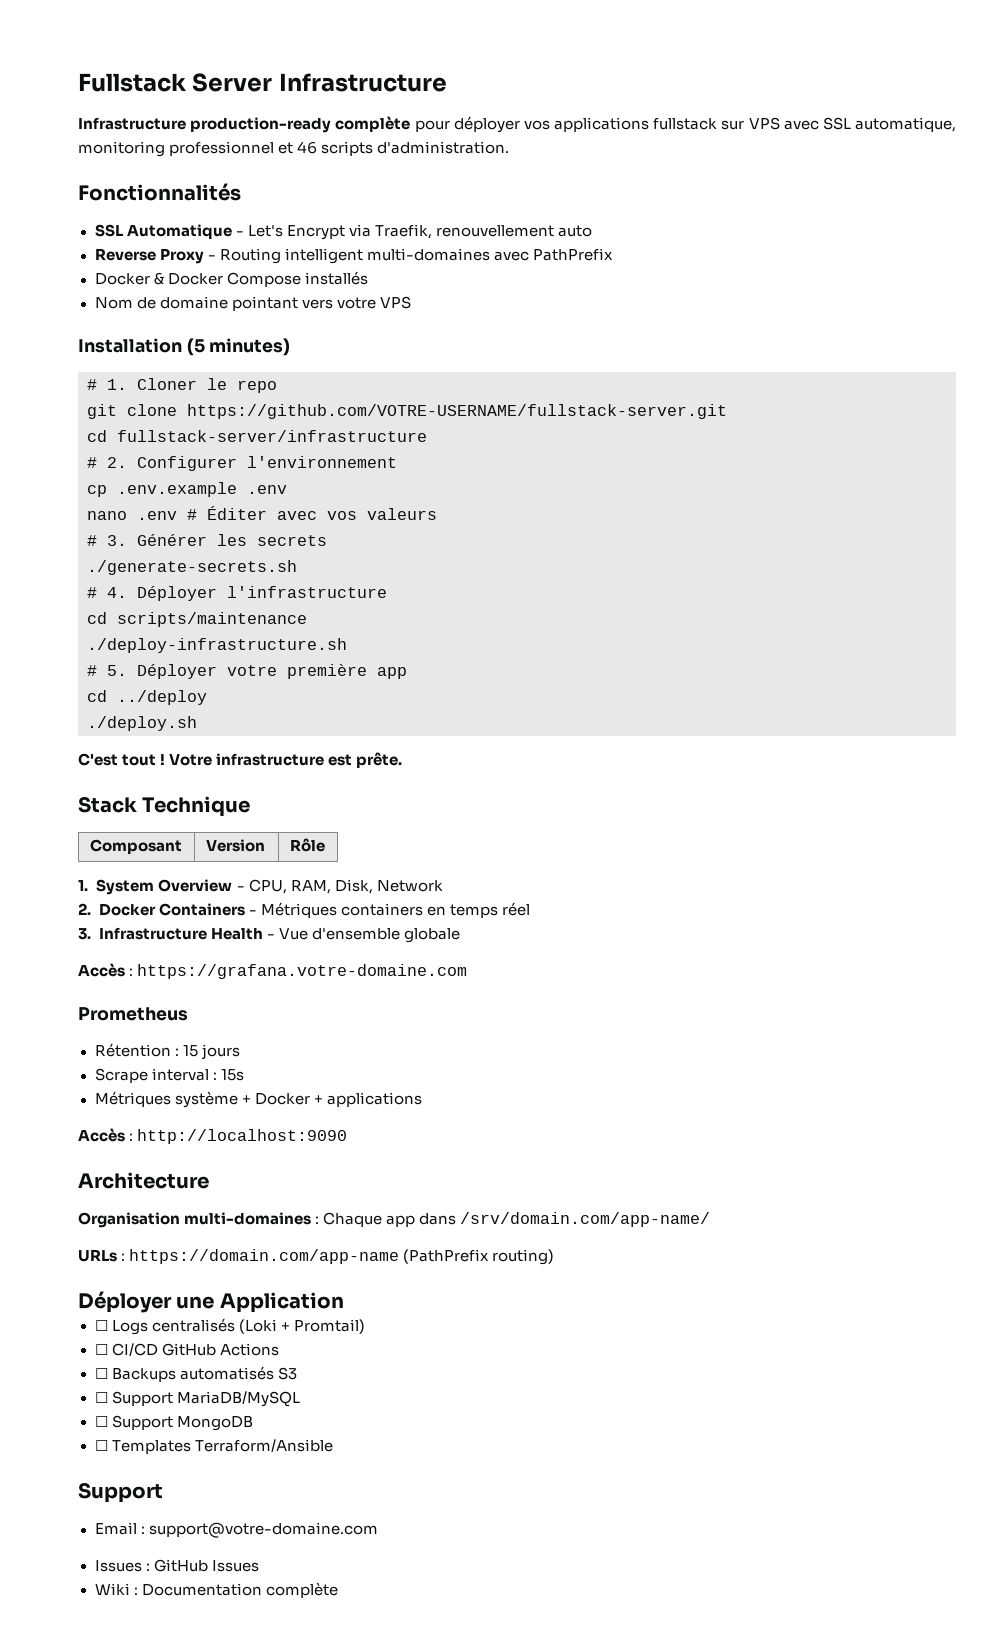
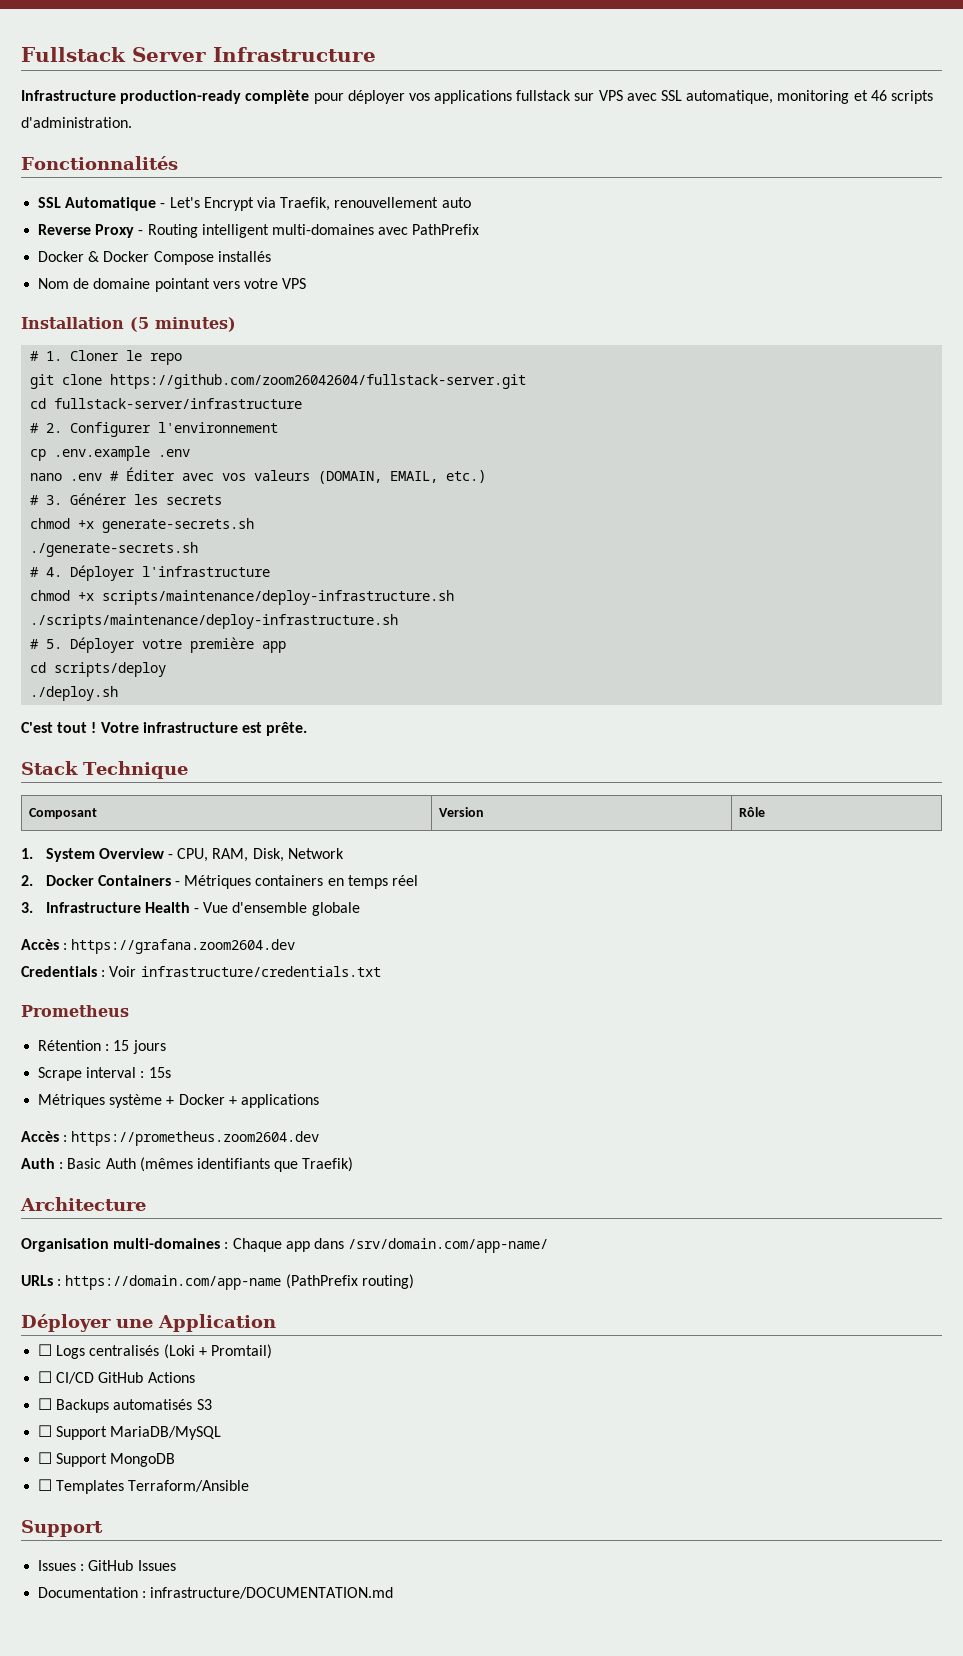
[169,141,275,156] professionnel -> (850, 97) none
[187,404,727,419] https://github.com/VOTRE-USERNAME/fullstack-server.git -> [110,374,527,389] https://github.com/zoom26042604/fullstack-server.git
(437, 514) none -> [318,470,487,484] (DOMAIN, EMAIL, etc.)
(327, 540) none -> [30,518,255,533] // chmod +x generate-secrets.sh
[87,612,307,627] [87,638,347,653] cd scripts/maintenance // ./deploy-infrastructure.sh -> [30,590,455,605] [30,614,399,629] chmod +x scripts/maintenance/deploy-infrastructure.sh // ./scripts/maintenance/deploy-infrastructure.sh
[117,690,207,705] ../deploy -> [54,662,167,677] scripts/deploy
[137,964,468,979] https://grafana.votre-domaine.com -> [71,939,296,954] [21,966,381,977] https://grafana.zoom2604.dev // Credentials : Voir infrastructure/credentials.txt
[137,1129,348,1144] http://localhost:9090 -> [71,1131,320,1146] [21,1157,354,1172] https://prometheus.zoom2604.dev // Auth : Basic Auth (mêmes identifiants que Traefik)
[94,1522,378,1538] // Email : support@votre-domaine.com -> (103, 1528) none
[94,1582,338,1598] Wiki : Documentation complète -> [38,1587,394,1599] Documentation : infrastructure/DOCUMENTATION.md

